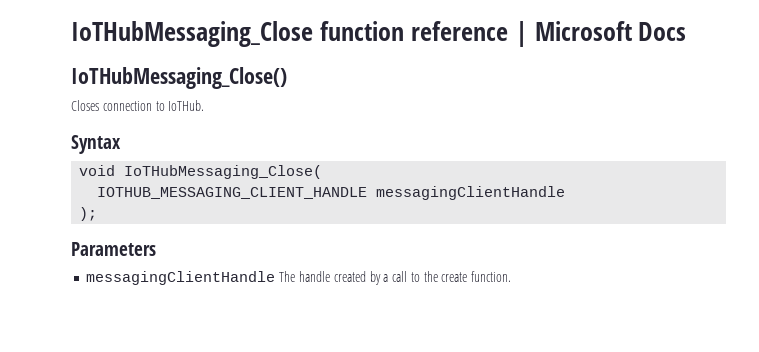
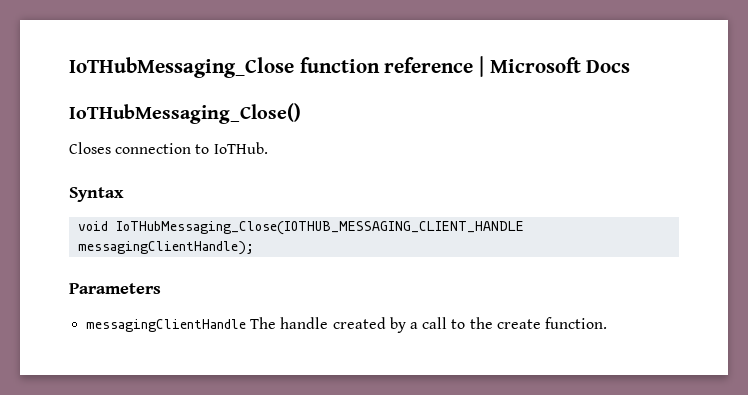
[124,165,323,179] [97,186,566,200] [79,207,98,221] IoTHubMessaging_Close( // IOTHUB_MESSAGING_CLIENT_HANDLE messagingClientHandle // ); -> [116,221,525,235] [78,241,255,255] IoTHubMessaging_Close(IOTHUB_MESSAGING_CLIENT_HANDLE messagingClientHandle);

